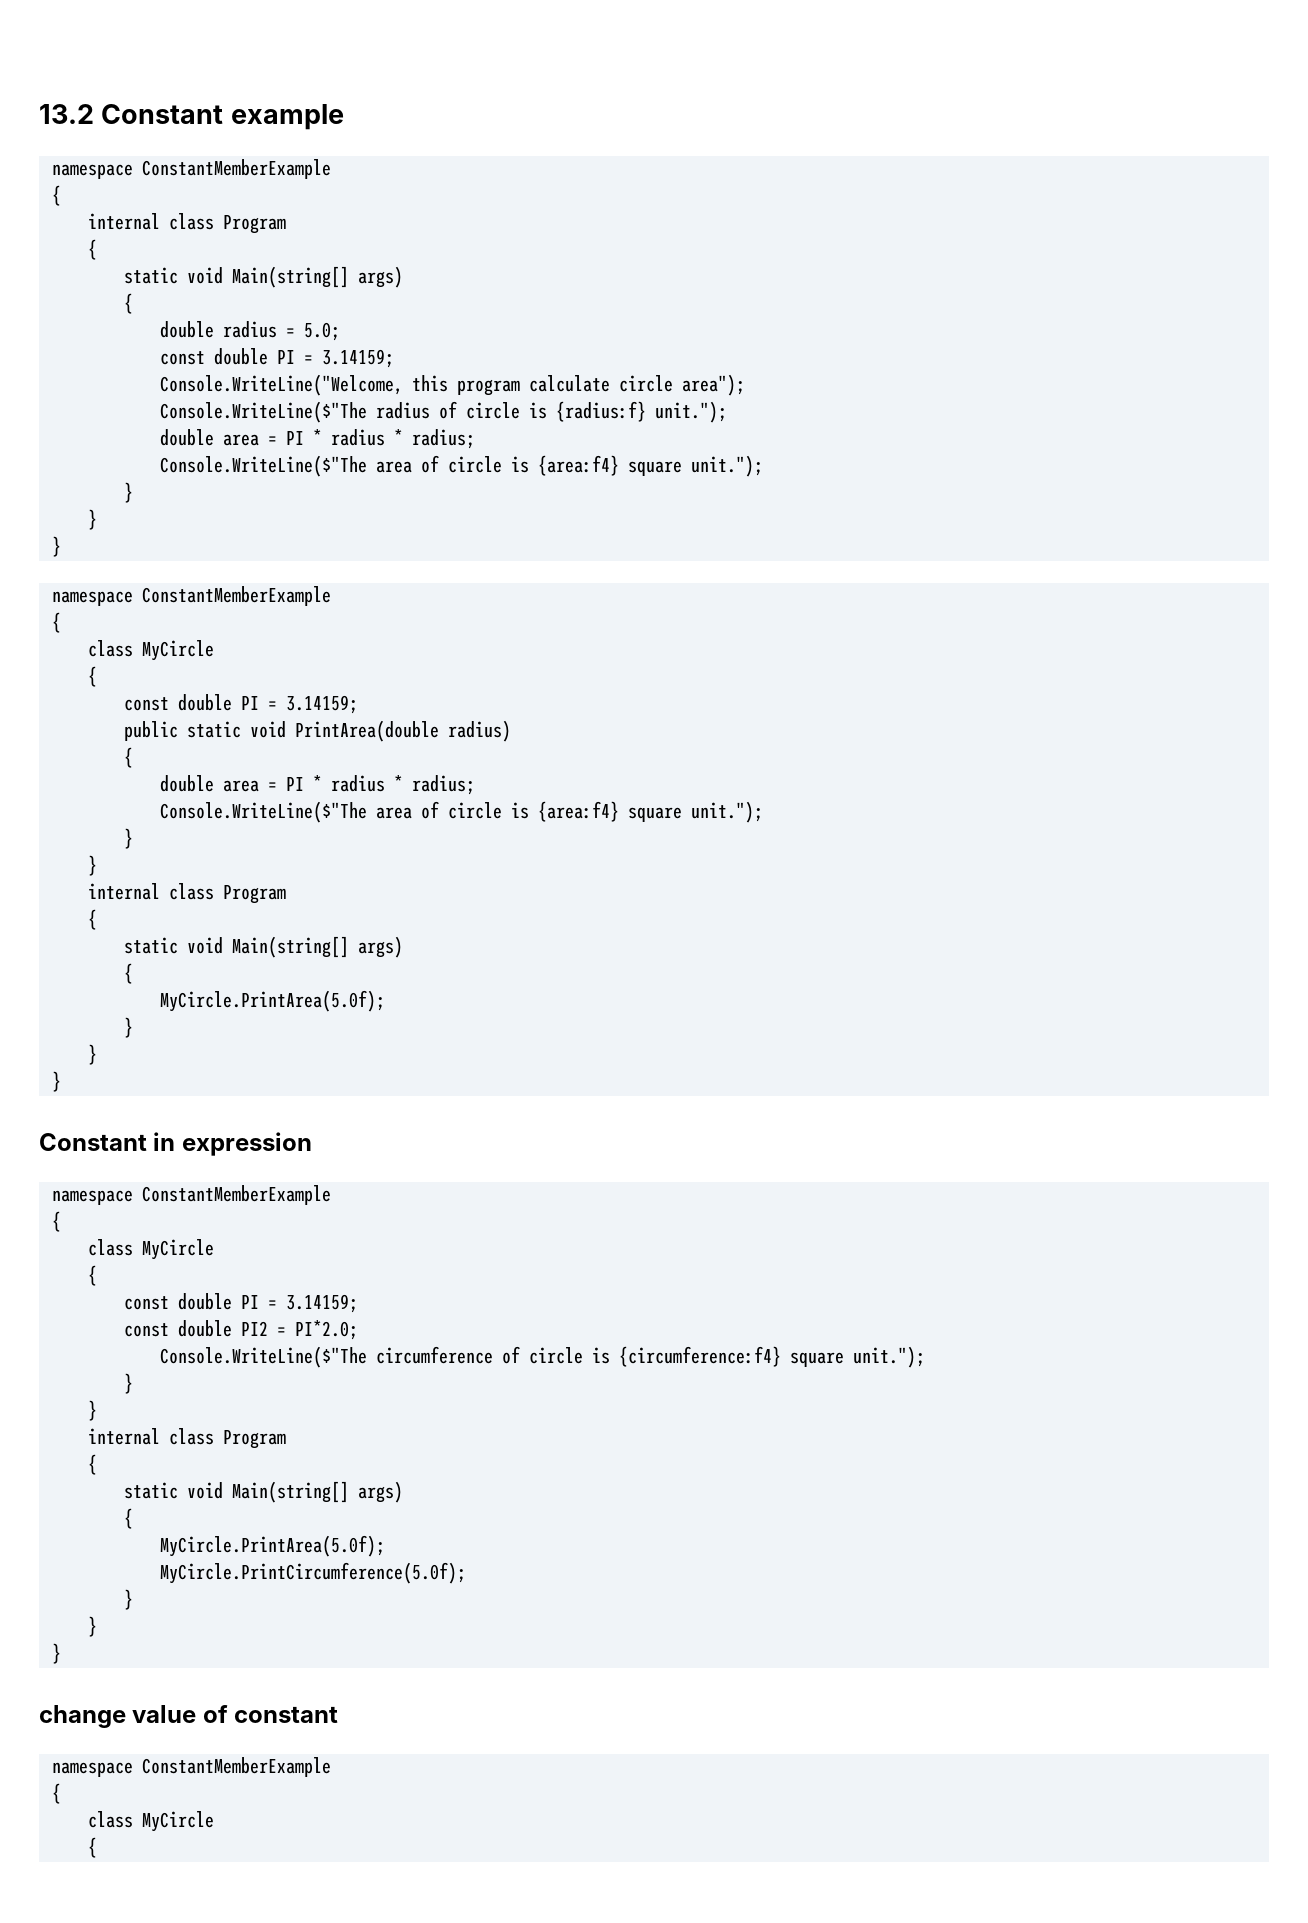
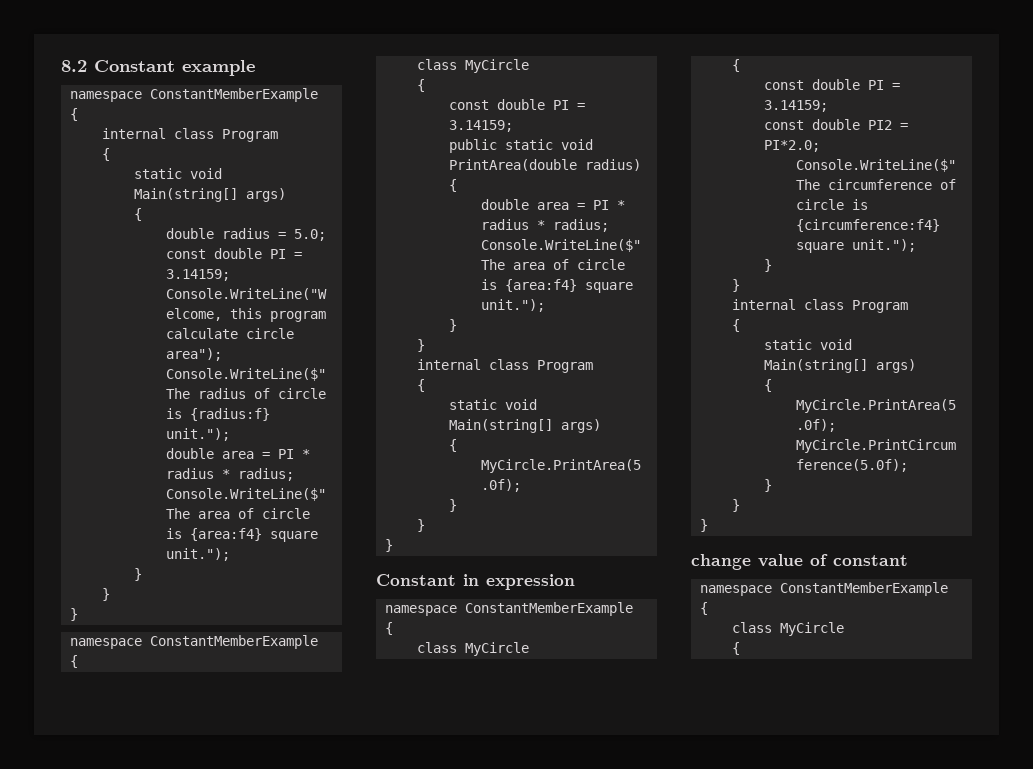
[39,104,94,124] 13.2 -> [61,60,87,72] 8.2

